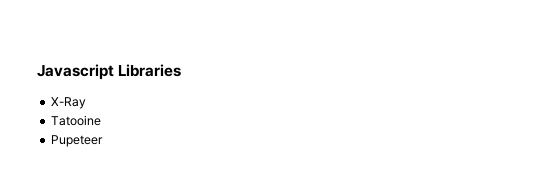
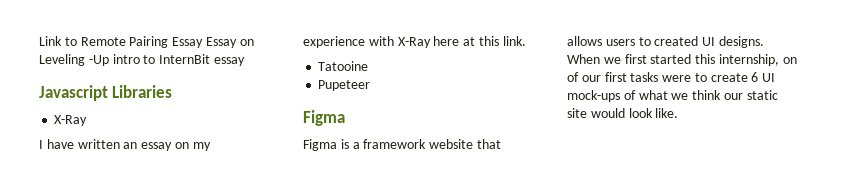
[37,64,182,80] [50,97,86,109] [50,115,101,126] [50,135,103,147] Javascript Libraries // X-Ray // Tatooine // Pupeteer -> [39,36,254,48] [39,54,245,66] [39,85,173,101] [54,115,88,126] [39,139,211,151] [303,36,526,48] [318,61,369,71] [318,80,371,91] [303,110,345,126] [303,139,501,151] [567,36,764,48] [567,54,797,66] [567,72,776,82] [567,90,778,102] [567,108,679,118] Link to Remote Pairing Essay Essay on Leveling -Up intro to InternBit essay // Javascript Libraries // X-Ray // I have written an essay on my experience with X-Ray here at this link. // Tatooine // Pupeteer // Figma // Figma is a framework website that allows users to created UI designs. When we first started this internship, on of our first tasks were to create 6 UI mock-ups of what we think our static site would look like.

